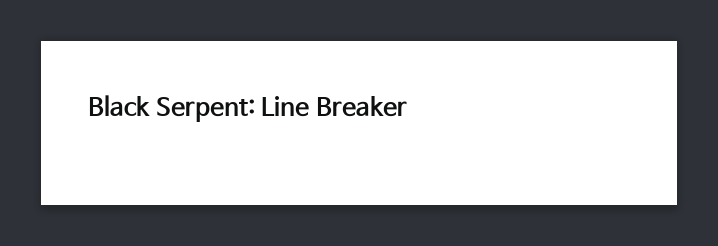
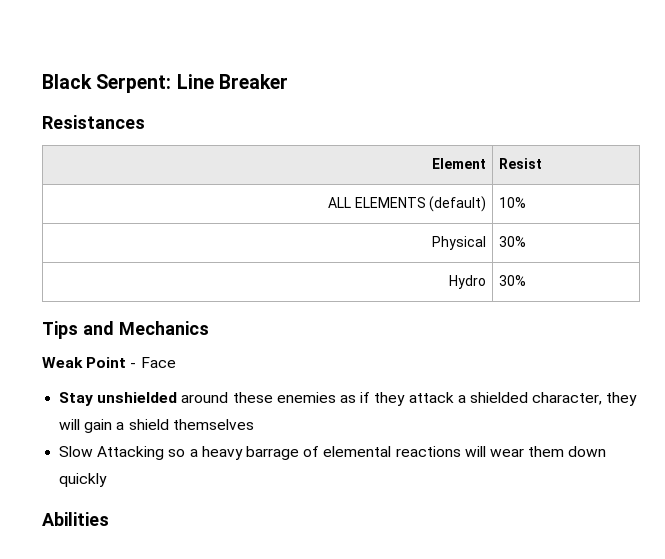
(407, 106) none -> [42,115,145,129] [432,158,487,169] [498,158,542,169] [327,196,487,212] [498,197,526,208] [432,236,487,250] [498,236,526,247] [449,275,487,289] [498,275,526,286] [42,321,209,339] [42,357,176,368] [59,392,638,406] [59,419,254,433] [59,446,607,460] [59,473,108,487] [42,512,109,526] // Resistances // Element | Resist // ALL ELEMENTS (default) | 10% // Physical | 30% // Hydro | 30% // Tips and Mechanics // Weak Point - Face // Stay unshielded around these enemies as if they attack a shielded character, they will gain a shield themselves // Slow Attacking so a heavy barrage of elemental reactions will wear them down quickly // Abilities

